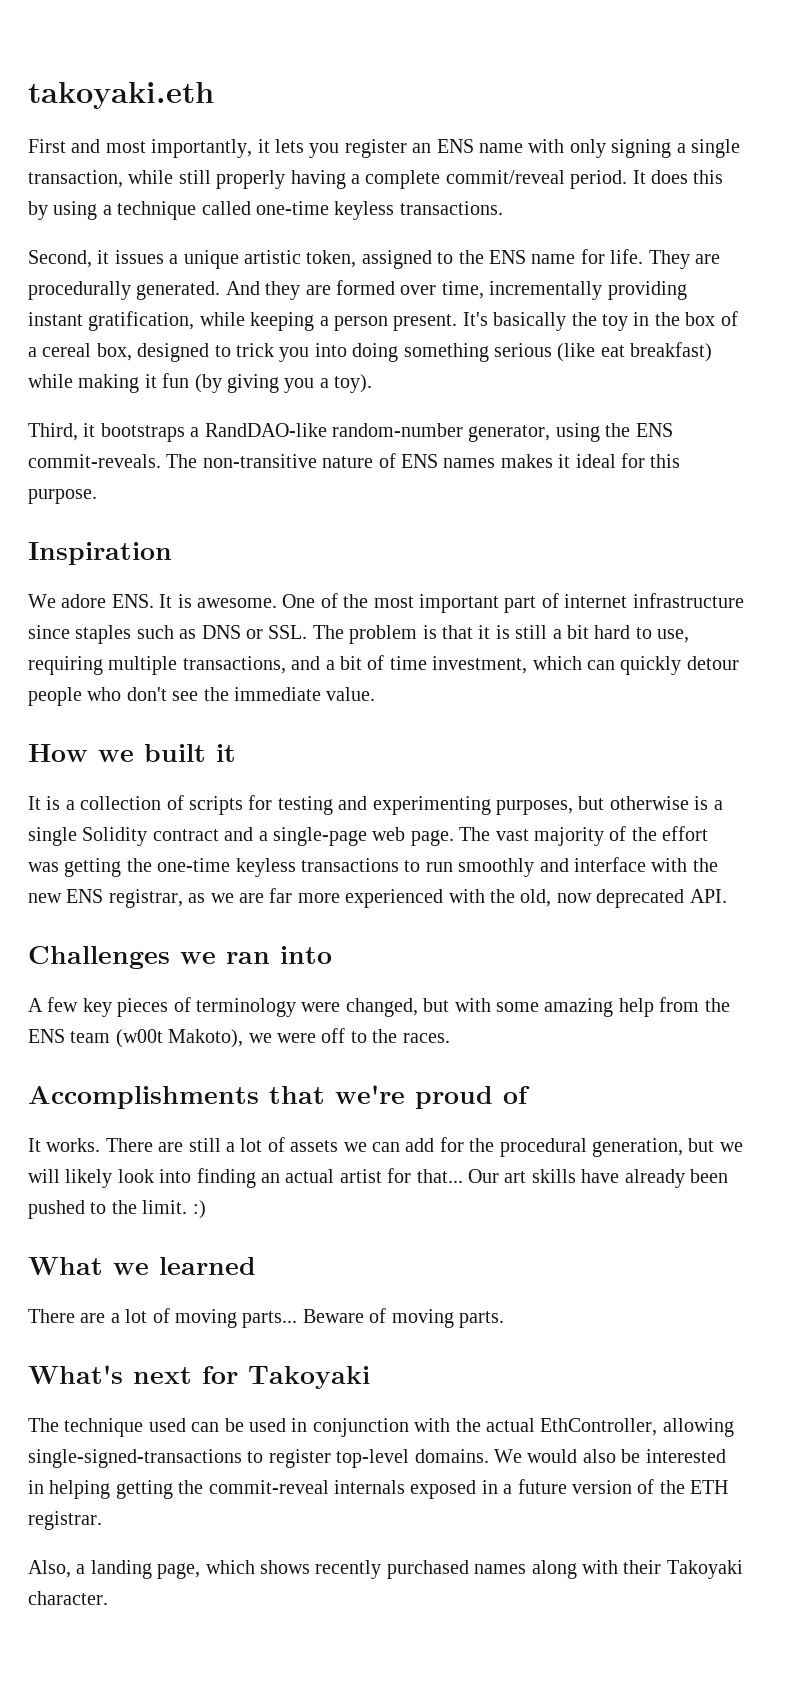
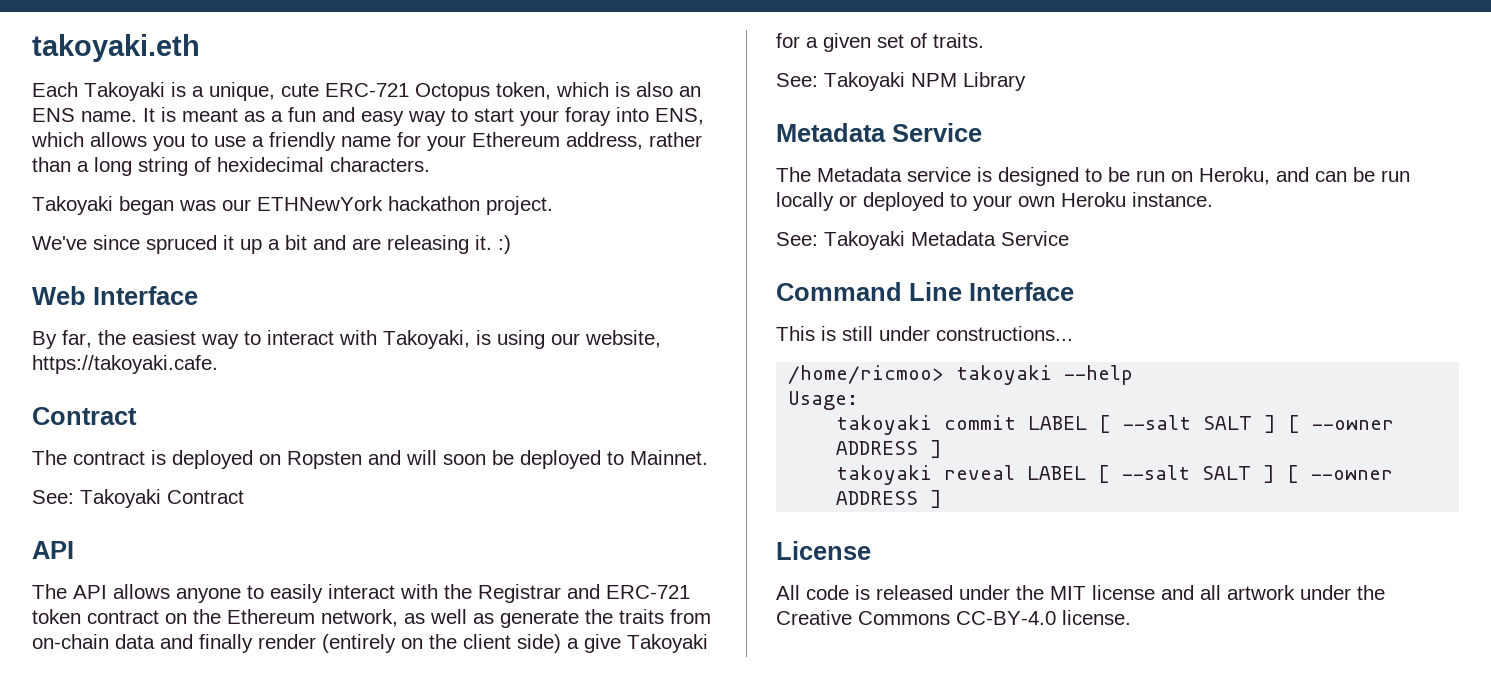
[28,139,740,158] [28,170,724,189] [28,201,503,220] [28,249,720,269] [28,280,687,300] [28,311,738,331] [28,342,713,362] [28,373,373,393] [28,423,673,442] [28,453,681,468] [28,489,97,504] [28,542,172,565] [28,593,744,613] [28,625,690,644] [28,655,739,675] [28,687,376,706] [28,744,236,762] [28,795,723,815] [28,826,709,846] [28,857,718,877] [28,888,727,908] [28,946,332,969] [28,997,730,1017] [28,1028,450,1048] [28,1085,530,1109] [28,1137,743,1157] [28,1168,728,1188] [28,1200,206,1219] [28,1257,256,1275] [28,1308,504,1328] [28,1365,370,1389] [28,1418,734,1437] [28,1449,726,1468] [28,1479,729,1499] [28,1511,102,1530] [28,1560,743,1579] [28,1591,108,1605] First and most importantly, it lets you register an ENS name with only signing a single transaction, while still properly having a complete commit/reveal period. It does this by using a technique called one-time keyless transactions. // Second, it issues a unique artistic token, assigned to the ENS name for life. They are procedurally generated. And they are formed over time, incrementally providing instant gratification, while keeping a person present. It's basically the toy in the box of a cereal box, designed to trick you into doing something serious (like eat breakfast) while making it fun (by giving you a toy). // Third, it bootstraps a RandDAO-like random-number generator, using the ENS commit-reveals. The non-transitive nature of ENS names makes it ideal for this purpose. // Inspiration // We adore ENS. It is awesome. One of the most important part of internet infrastructure since staples such as DNS or SSL. The problem is that it is still a bit hard to use, requiring multiple transactions, and a bit of time investment, which can quickly detour people who don't see the immediate value. // How we built it // It is a collection of scripts for testing and experimenting purposes, but otherwise is a single Solidity contract and a single-page web page. The vast majority of the effort was getting the one-time keyless transactions to run smoothly and interface with the new ENS registrar, as we are far more experienced with the old, now deprecated API. // Challenges we ran into // A few key pieces of terminology were changed, but with some amazing help from the ENS team (w00t Makoto), we were off to the races. // Accomplishments that we're proud of // It works. There are still a lot of assets we can add for the procedural generation, but we will likely look into finding an actual artist for that... Our art skills have already been pushed to the limit. :) // What we learned // There are a lot of moving parts... Beware of moving parts. // What's next for Takoyaki // The technique used can be used in conjunction with the actual EthController, allowing single-signed-transactions to register top-level domains. We would also be interested in helping getting the commit-reveal internals exposed in a future version of the ETH registrar. // Also, a landing page, which shows recently purchased names along with their Takoyaki character. -> [32,82,701,101] [32,107,704,126] [31,132,702,151] [32,157,430,176] [32,196,553,215] [32,235,511,254] [32,286,198,305] [32,330,661,349] [32,355,218,374] [32,407,137,425] [32,450,708,469] [32,489,244,508] [32,541,74,559] [32,584,690,603] [32,609,711,628] [32,634,708,653] [776,33,984,52] [776,72,1026,91] [776,123,982,142] [776,167,1410,186] [776,192,1213,211] [776,231,1069,250] [776,282,1074,301] [776,326,1073,341] [788,365,1134,385] [788,391,859,410] [836,415,1395,435] [836,440,943,458] [836,465,1394,485] [836,490,943,508] [776,541,871,560] [776,585,1385,600] [776,610,1131,625] Each Takoyaki is a unique, cute ERC-721 Octopus token, which is also an ENS name. It is meant as a fun and easy way to start your foray into ENS, which allows you to use a friendly name for your Ethereum address, rather than a long string of hexidecimal characters. // Takoyaki began was our ETHNewYork hackathon project. // We've since spruced it up a bit and are releasing it. :) // Web Interface // By far, the easiest way to interact with Takoyaki, is using our website, https://takoyaki.cafe. // Contract // The contract is deployed on Ropsten and will soon be deployed to Mainnet. // See: Takoyaki Contract // API // The API allows anyone to easily interact with the Registrar and ERC-721 token contract on the Ethereum network, as well as generate the traits from on-chain data and finally render (entirely on the client side) a give Takoyaki for a given set of traits. // See: Takoyaki NPM Library // Metadata Service // The Metadata service is designed to be run on Heroku, and can be run locally or deployed to your own Heroku instance. // See: Takoyaki Metadata Service // Command Line Interface // This is still under constructions... // /home/ricmoo> takoyaki --help // Usage: // takoyaki commit LABEL [ --salt SALT ] [ --owner ADDRESS ] // takoyaki reveal LABEL [ --salt SALT ] [ --owner ADDRESS ] // License // All code is released under the MIT license and all artwork under the Creative Commons CC-BY-4.0 license.

